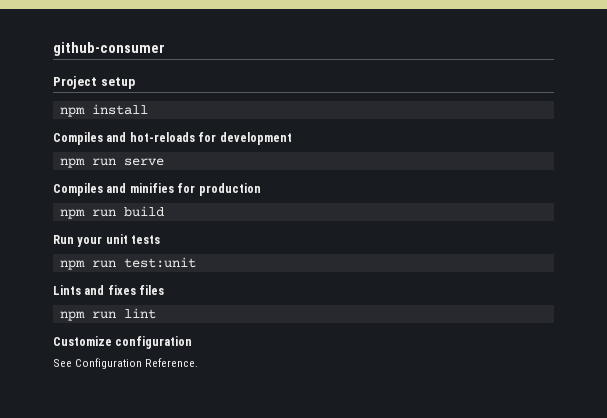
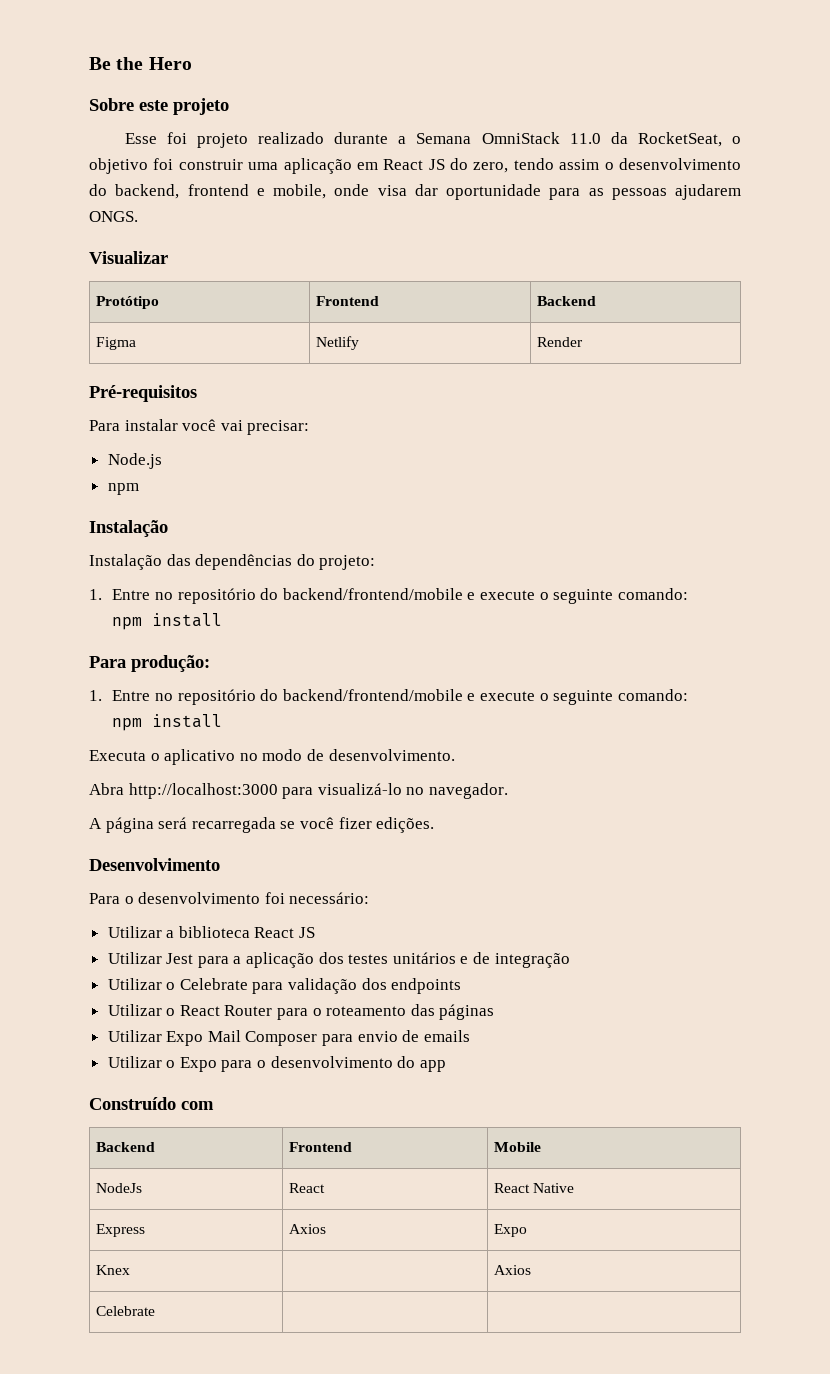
[53,42,165,56] [53,76,135,89] [59,104,148,117] [53,132,292,145] [59,158,164,168] [53,183,261,196] [59,206,164,219] [53,234,161,247] [59,257,196,270] [53,285,165,295] [59,308,156,321] [53,336,193,349] [53,358,199,369] github-consumer // Project setup // npm install // Compiles and hot-reloads for development // npm run serve // Compiles and minifies for production // npm run build // Run your unit tests // npm run test:unit // Lints and fixes files // npm run lint // Customize configuration // See Configuration Reference. -> [89,57,192,70] [89,98,229,115] [124,132,741,148] [89,158,741,174] [89,184,741,200] [89,211,138,222] [89,251,168,264] [95,296,159,309] [315,296,379,306] [536,296,596,306] [95,337,136,350] [315,336,359,350] [536,337,583,347] [89,385,197,402] [89,419,310,435] [107,453,162,469] [107,483,139,495] [89,520,168,537] [89,554,376,570] [89,588,688,604] [112,613,223,630] [89,655,210,672] [89,689,688,705] [112,714,223,731] [89,749,455,765] [89,783,508,799] [89,817,435,833] [89,858,220,871] [89,892,370,904] [107,926,316,938] [107,952,570,968] [107,978,462,994] [107,1004,495,1020] [107,1030,470,1046] [107,1056,446,1072] [89,1097,214,1110] [95,1142,155,1152] [288,1142,352,1152] [493,1142,541,1152] [95,1183,142,1193] [288,1183,325,1193] [493,1183,575,1193] [95,1224,145,1237] [288,1224,326,1234] [493,1224,527,1237] [95,1265,130,1275] [493,1265,531,1275] [95,1306,155,1316] Be the Hero // Sobre este projeto // Esse foi projeto realizado durante a Semana OmniStack 11.0 da RocketSeat, o objetivo foi construir uma aplicação em React JS do zero, tendo assim o desenvolvimento do backend, frontend e mobile, onde visa dar oportunidade para as pessoas ajudarem ONGS. // Visualizar // Protótipo | Frontend | Backend // Figma | Netlify | Render // Pré-requisitos // Para instalar você vai precisar: // Node.js // npm // Instalação // Instalação das dependências do projeto: // 1. Entre no repositório do backend/frontend/mobile e execute o seguinte comando: // npm install // Para produção: // 1. Entre no repositório do backend/frontend/mobile e execute o seguinte comando: // npm install // Executa o aplicativo no modo de desenvolvimento. // Abra http://localhost:3000 para visualizá-lo no navegador. // A página será recarregada se você fizer edições. // Desenvolvimento // Para o desenvolvimento foi necessário: // Utilizar a biblioteca React JS // Utilizar Jest para a aplicação dos testes unitários e de integração // Utilizar o Celebrate para validação dos endpoints // Utilizar o React Router para o roteamento das páginas // Utilizar Expo Mail Composer para envio de emails // Utilizar o Expo para o desenvolvimento do app // Construído com // Backend | Frontend | Mobile // NodeJs | React | React Native // Express | Axios | Expo // Knex | | Axios // Celebrate | |

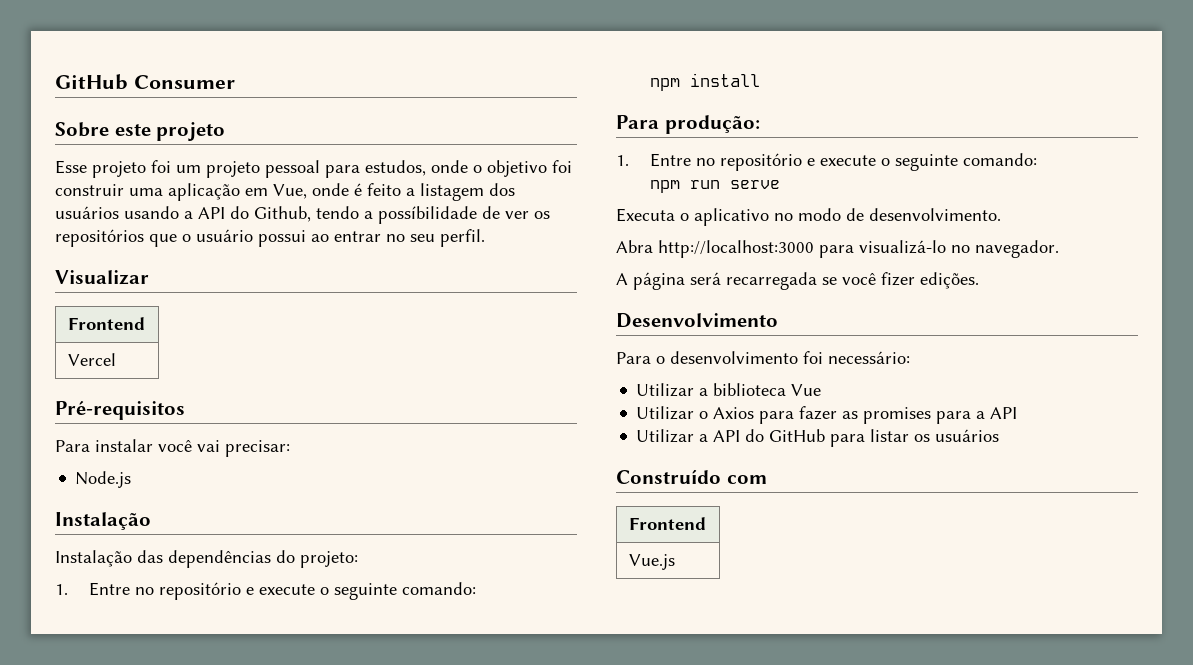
[89,57,192,70] Be the Hero -> [55,74,235,90] GitHub Consumer
[166,132,722,148] foi projeto realizado durante a Semana OmniStack 11.0 da RocketSeat, -> [92,160,468,178] projeto foi um projeto pessoal para estudos, onde
[383,158,741,173] [89,184,741,200] [89,211,138,222] React JS do zero, tendo assim o desenvolvimento do backend, frontend e mobile, onde visa dar oportunidade para as pessoas ajudarem ONGS. -> [273,183,515,201] [55,206,550,224] [55,229,485,247] Vue, onde é feito a listagem dos usuários usando a API do Github, tendo a possíbilidade de ver os repositórios que o usuário possui ao entrar no seu perfil.
[95,296,159,309] [315,296,379,306] [536,296,596,306] [95,337,136,350] [315,336,359,350] [536,337,583,347] Protótipo | Frontend | Backend // Figma | Netlify | Render -> [67,317,145,330] [67,353,116,366] Frontend // Vercel
[107,483,139,495] // npm -> (132, 479) none
[260,588,463,600] do backend/frontend/mobile -> (241, 591) none
[260,689,688,705] [112,714,223,731] do backend/frontend/mobile e execute o seguinte comando: // npm install -> [806,153,1037,171] [649,180,780,193] e execute o seguinte comando: // npm run serve
[254,927,316,938] [107,952,570,968] [107,978,462,994] [107,1004,495,1020] [107,1030,470,1046] [107,1056,446,1072] React JS // Utilizar Jest para a aplicação dos testes unitários e de integração // Utilizar o Celebrate para validação dos endpoints // Utilizar o React Router para o roteamento das páginas // Utilizar Expo Mail Composer para envio de emails // Utilizar o Expo para o desenvolvimento do app -> [791,384,822,396] [636,406,1018,424] [636,429,1000,447] Vue // Utilizar o Axios para fazer as promises para a API // Utilizar a API do GitHub para listar os usuários
[95,1142,155,1152] [288,1142,352,1152] [493,1142,541,1152] [95,1183,142,1193] [288,1183,325,1193] [493,1183,575,1193] [95,1224,145,1237] [288,1224,326,1234] [493,1224,527,1237] [95,1265,130,1275] [493,1265,531,1275] [95,1306,155,1316] Backend | Frontend | Mobile // NodeJs | React | React Native // Express | Axios | Expo // Knex | | Axios // Celebrate | | -> [628,517,706,530] [628,554,675,570] Frontend // Vue.js

